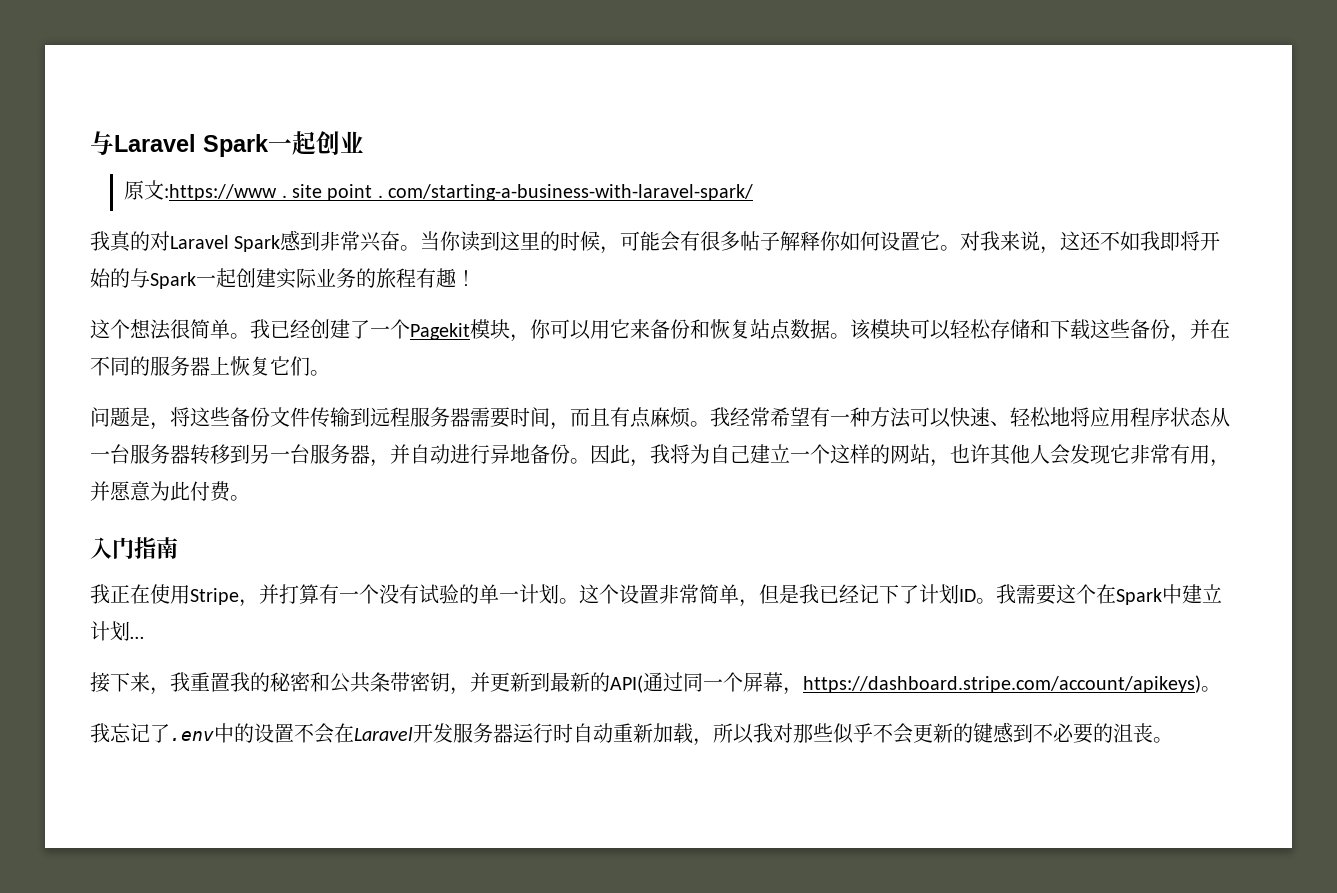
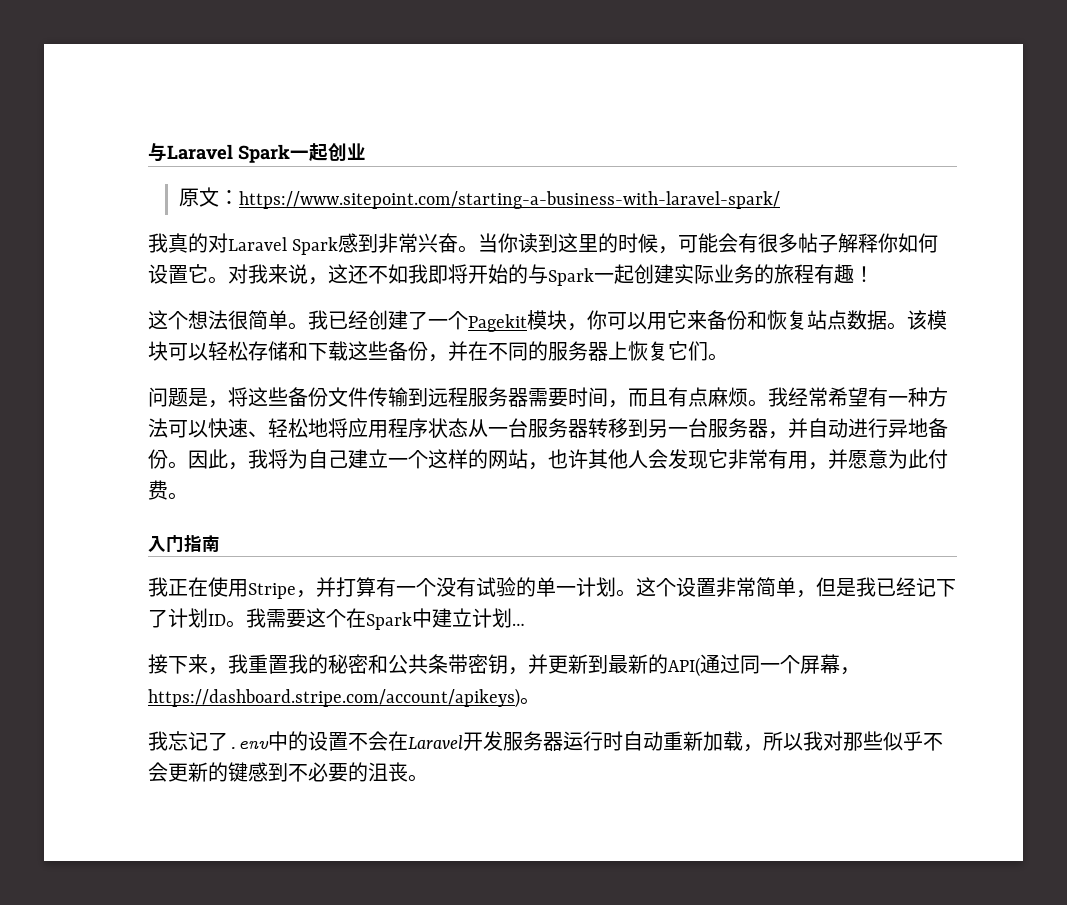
[164,184,754,201] :https://www . site point . com/starting-a-business-with-laravel-spark/ -> [218,190,780,209] ：https://www.sitepoint.com/starting-a-business-with-laravel-spark/

